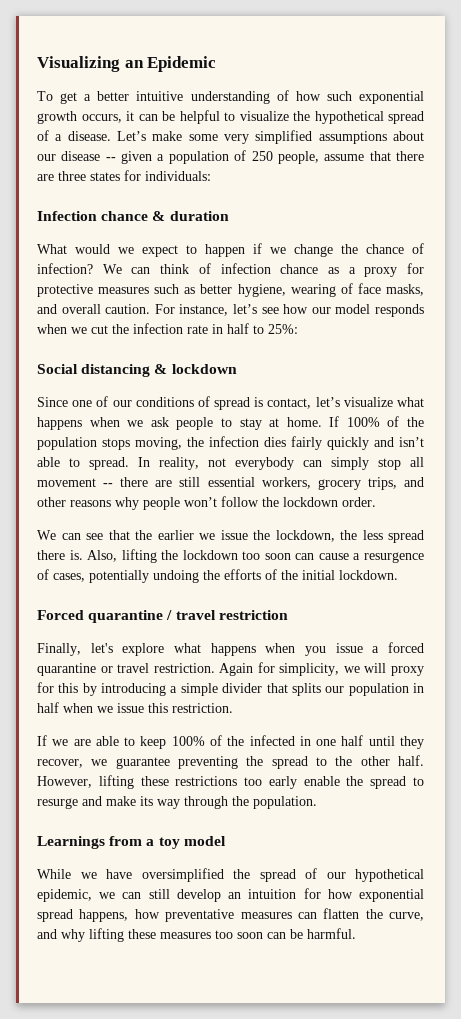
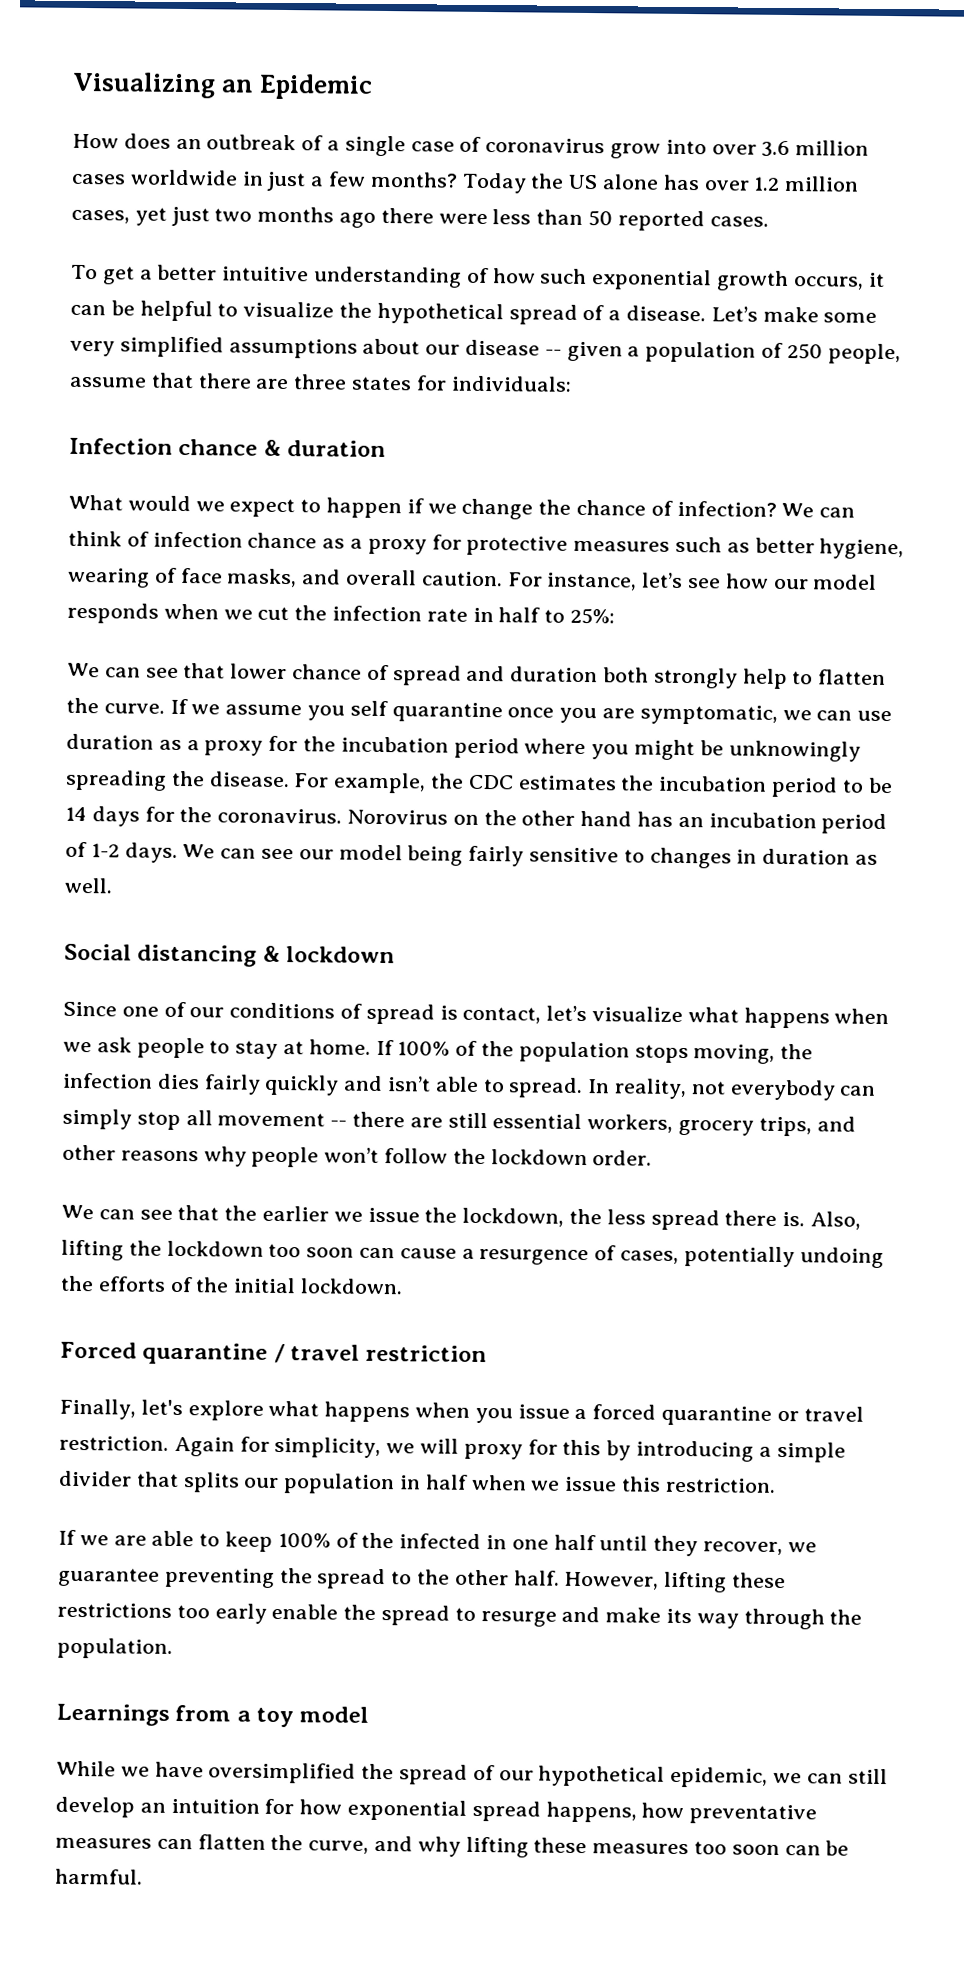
(217, 64) none -> [72,133,870,159] [71,169,860,194] [71,206,769,232] // How does an outbreak of a single case of coronavirus grow into over 3.6 million cases worldwide in just a few months? Today the US alone has over 1.2 million cases, yet just two months ago there were less than 50 reported cases.
(298, 329) none -> [67,662,887,690] [66,697,893,725] [66,733,861,762] [65,769,893,798] [65,806,888,835] [65,841,879,869] [64,877,113,894] // We can see that lower chance of spread and duration both strongly help to flatten the curve. If we assume you self quarantine once you are symptomatic, we can use duration as a proxy for the incubation period where you might be unknowingly spreading the disease. For example, the CDC estimates the incubation period to be 14 days for the coronavirus. Norovirus on the other hand has an incubation period of 1-2 days. We can see our model being fairly sensitive to changes in duration as well.

